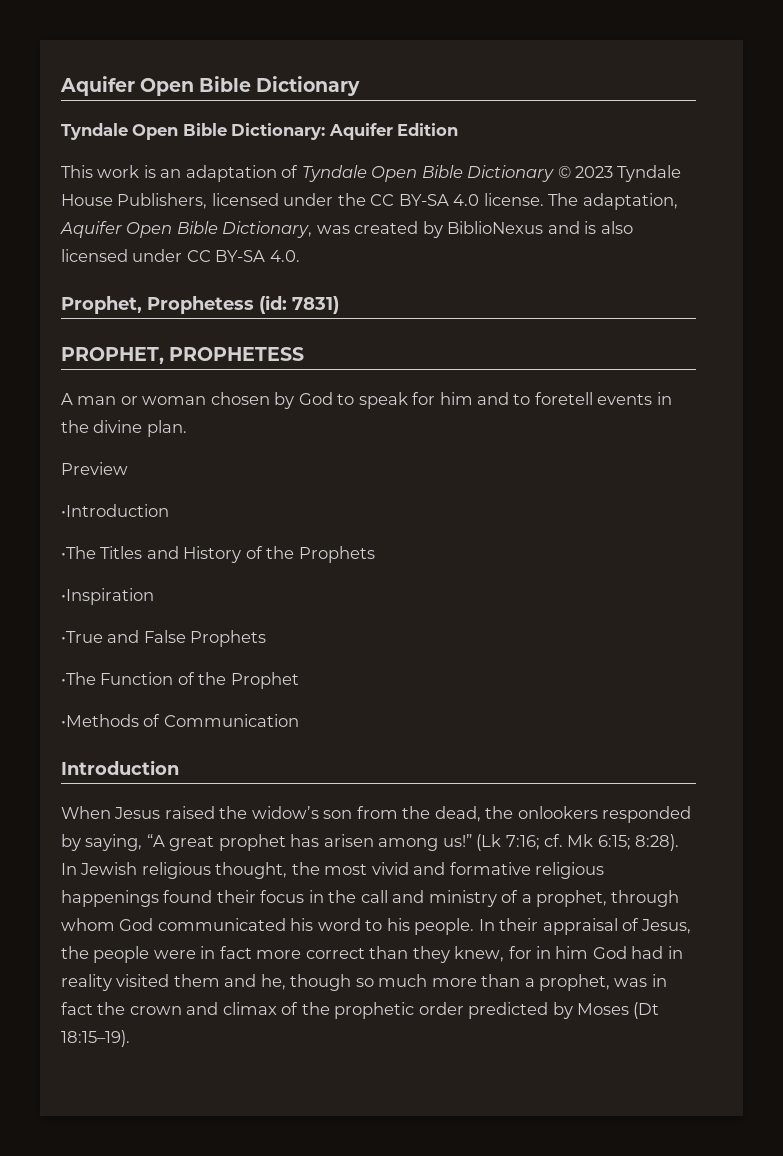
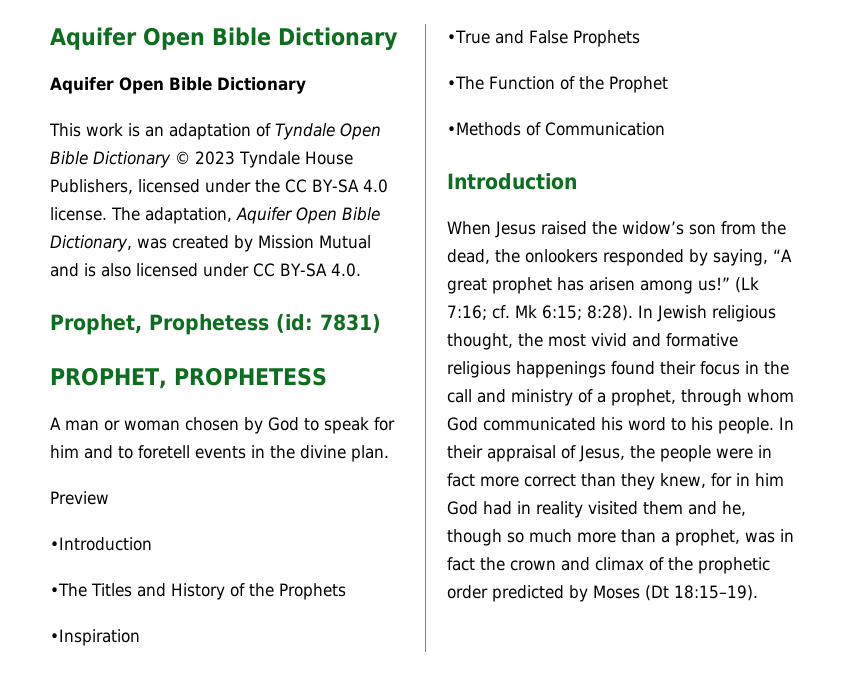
[60,76,361,96] [61,123,459,140] Aquifer Open Bible Dictionary // Tyndale Open Bible Dictionary: Aquifer Edition -> [50,27,398,50] [50,77,306,94] Aquifer Open Bible Dictionary // Aquifer Open Bible Dictionary
[447,221,544,234] BiblioNexus -> [258,235,371,249] Mission Mutual

